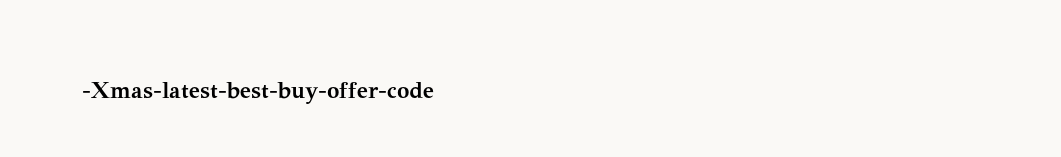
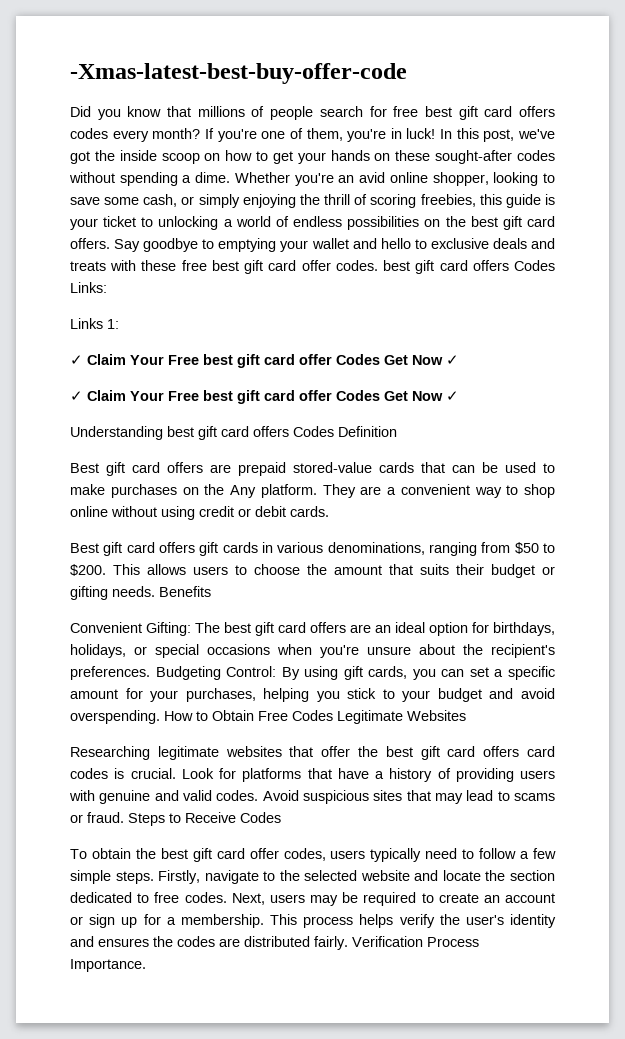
(434, 93) none -> [70,106,555,120] [70,128,556,142] [70,150,555,164] [69,172,556,186] [70,194,555,208] [70,216,555,230] [70,238,555,252] [70,260,555,274] [70,282,107,293] [70,318,119,329] [70,354,459,368] [70,390,459,404] [70,426,397,440] [70,462,555,476] [70,484,555,498] [70,506,329,520] [70,542,555,556] [70,564,555,578] [70,586,211,600] [70,622,555,636] [70,644,555,658] [70,666,555,680] [70,688,555,702] [70,710,466,724] [70,746,556,760] [70,768,555,782] [69,790,555,804] [70,812,281,826] [70,848,556,862] [70,870,555,884] [70,892,556,906] [70,914,556,928] [70,936,479,950] [70,959,146,972] // Did you know that millions of people search for free best gift card offers codes every month? If you're one of them, you're in luck! In this post, we've got the inside scoop on how to get your hands on these sought-after codes without spending a dime. Whether you're an avid online shopper, looking to save some cash, or simply enjoying the thrill of scoring freebies, this guide is your ticket to unlocking a world of endless possibilities on the best gift card offers. Say goodbye to emptying your wallet and hello to exclusive deals and treats with these free best gift card offer codes. best gift card offers Codes Links: // Links 1: // ✓ Claim Your Free best gift card offer Codes Get Now ✓ // ✓ Claim Your Free best gift card offer Codes Get Now ✓ // Understanding best gift card offers Codes Definition // Best gift card offers are prepaid stored-value cards that can be used to make purchases on the Any platform. They are a convenient way to shop online without using credit or debit cards. // Best gift card offers gift cards in various denominations, ranging from $50 to $200. This allows users to choose the amount that suits their budget or gifting needs. Benefits // Convenient Gifting: The best gift card offers are an ideal option for birthdays, holidays, or special occasions when you're unsure about the recipient's preferences. Budgeting Control: By using gift cards, you can set a specific amount for your purchases, helping you stick to your budget and avoid overspending. How to Obtain Free Codes Legitimate Websites // Researching legitimate websites that offer the best gift card offers card codes is crucial. Look for platforms that have a history of providing users with genuine and valid codes. Avoid suspicious sites that may lead to scams or fraud. Steps to Receive Codes // To obtain the best gift card offer codes, users typically need to follow a few simple steps. Firstly, navigate to the selected website and locate the section dedicated to free codes. Next, users may be required to create an account or sign up for a membership. This process helps verify the user's identity and ensures the codes are distributed fairly. Verification Process Importance.

